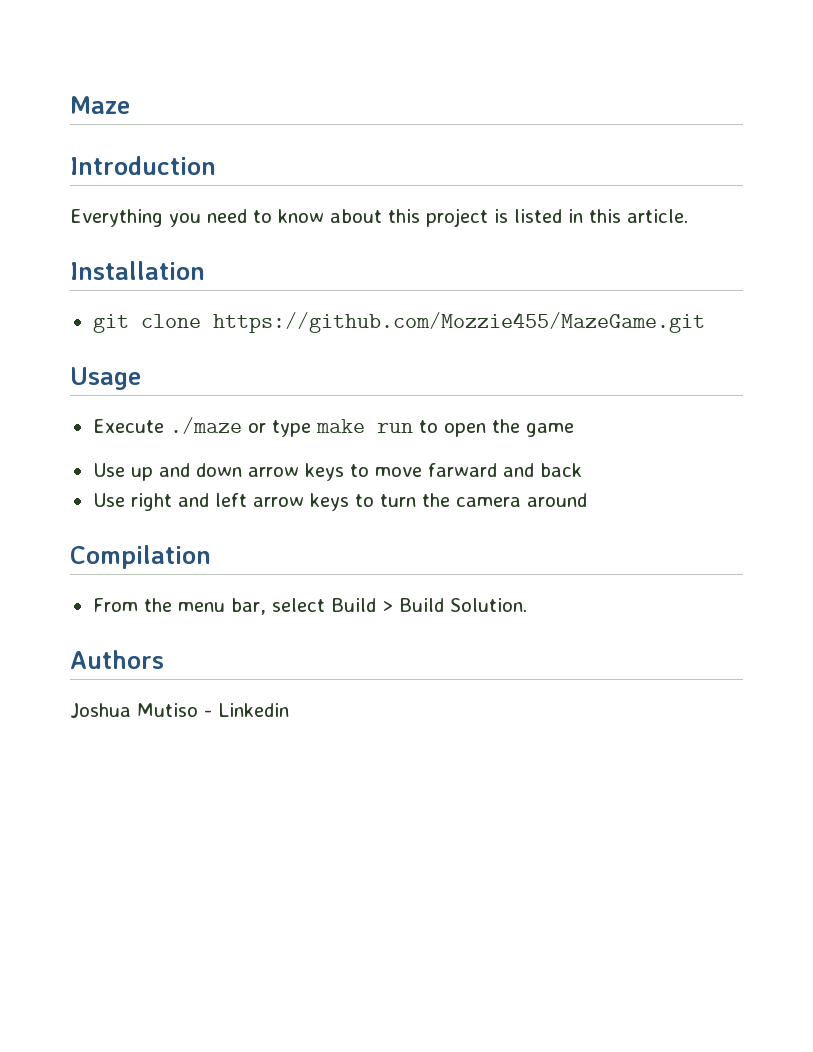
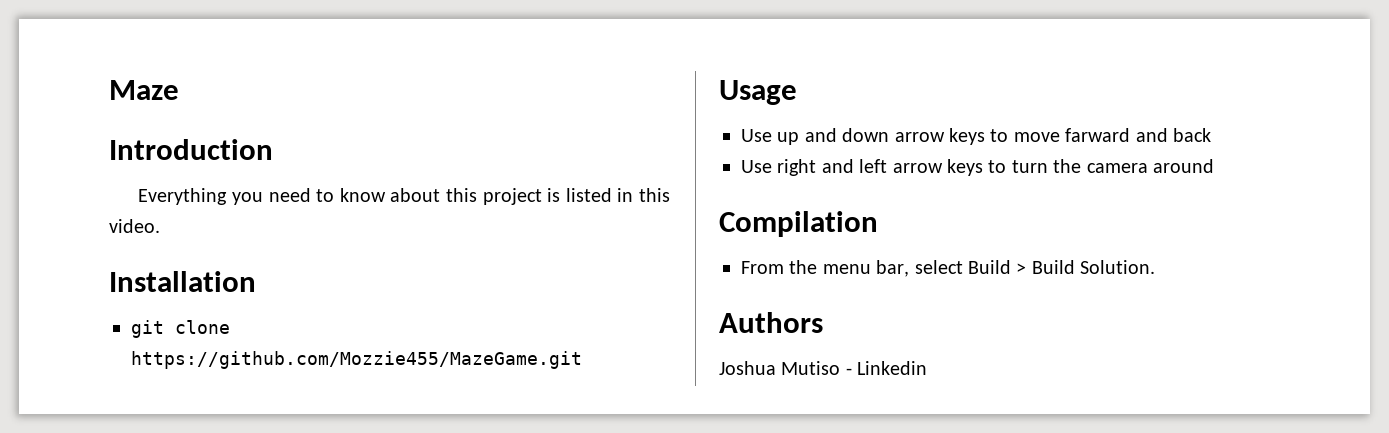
[627,209,688,223] article. -> [109,219,160,233] video.
[92,417,574,437] // Execute ./maze or type make run to open the game -> (797, 92) none

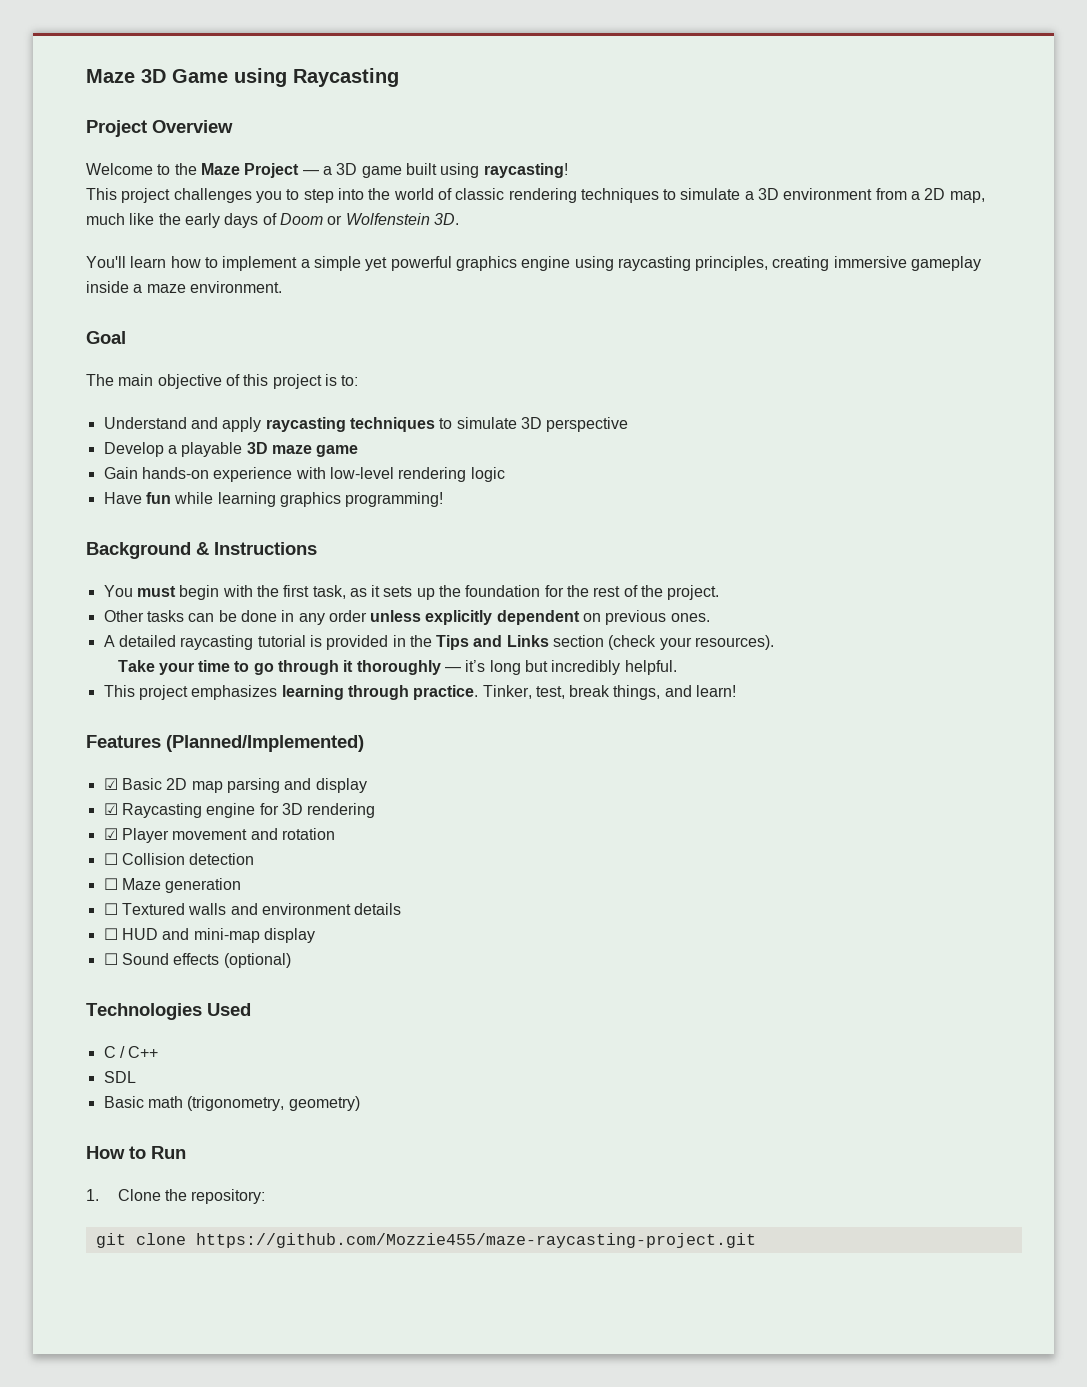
[109,80,179,100] [109,139,273,160] [138,188,670,205] [109,219,160,233] [109,271,256,292] [131,320,230,338] [131,351,582,369] [719,80,797,105] [741,128,1211,145] [741,159,1214,176] [719,211,878,237] [741,260,1156,277] [719,312,823,333] [719,361,928,375] Maze // Introduction // Everything you need to know about this project is listed in this video. // Installation // git clone https://github.com/Mozzie455/MazeGame.git // Usage // Use up and down arrow keys to move farward and back // Use right and left arrow keys to turn the camera around // Compilation // From the menu bar, select Build > Build Solution. // Authors // Joshua Mutiso - Linkedin -> [86,68,399,87] [86,120,233,137] [86,163,568,178] [86,188,985,203] [86,213,459,228] [86,256,982,271] [86,281,282,293] [86,331,126,344] [86,374,359,389] [103,417,629,432] [103,442,359,457] [103,467,505,482] [103,492,444,507] [86,542,317,559] [103,585,720,600] [103,610,710,625] [103,635,775,650] [117,660,677,675] [103,685,737,700] [86,735,364,752] [103,778,367,793] [103,803,376,818] [103,828,335,843] [103,853,255,865] [103,878,242,893] [103,903,402,915] [103,928,315,943] [103,953,291,968] [86,1003,251,1020] [103,1046,159,1058] [103,1071,136,1083] [103,1096,360,1111] [86,1146,186,1159] [86,1189,266,1204] [95,1233,756,1248] Maze 3D Game using Raycasting // Project Overview // Welcome to the Maze Project — a 3D game built using raycasting! // This project challenges you to step into the world of classic rendering techniques to simulate a 3D environment from a 2D map, much like the early days of Doom or Wolfenstein 3D. // You'll learn how to implement a simple yet powerful graphics engine using raycasting principles, creating immersive gameplay inside a maze environment. // Goal // The main objective of this project is to: // Understand and apply raycasting techniques to simulate 3D perspective // Develop a playable 3D maze game // Gain hands-on experience with low-level rendering logic // Have fun while learning graphics programming! // Background & Instructions // You must begin with the first task, as it sets up the foundation for the rest of the project. // Other tasks can be done in any order unless explicitly dependent on previous ones. // A detailed raycasting tutorial is provided in the Tips and Links section (check your resources). // Take your time to go through it thoroughly — it’s long but incredibly helpful. // This project emphasizes learning through practice. Tinker, test, break things, and learn! // Features (Planned/Implemented) // ☑ Basic 2D map parsing and display // ☑ Raycasting engine for 3D rendering // ☑ Player movement and rotation // ☐ Collision detection // ☐ Maze generation // ☐ Textured walls and environment details // ☐ HUD and mini-map display // ☐ Sound effects (optional) // Technologies Used // C / C++ // SDL // Basic math (trigonometry, geometry) // How to Run // 1. Clone the repository: // git clone https://github.com/Mozzie455/maze-raycasting-project.git

